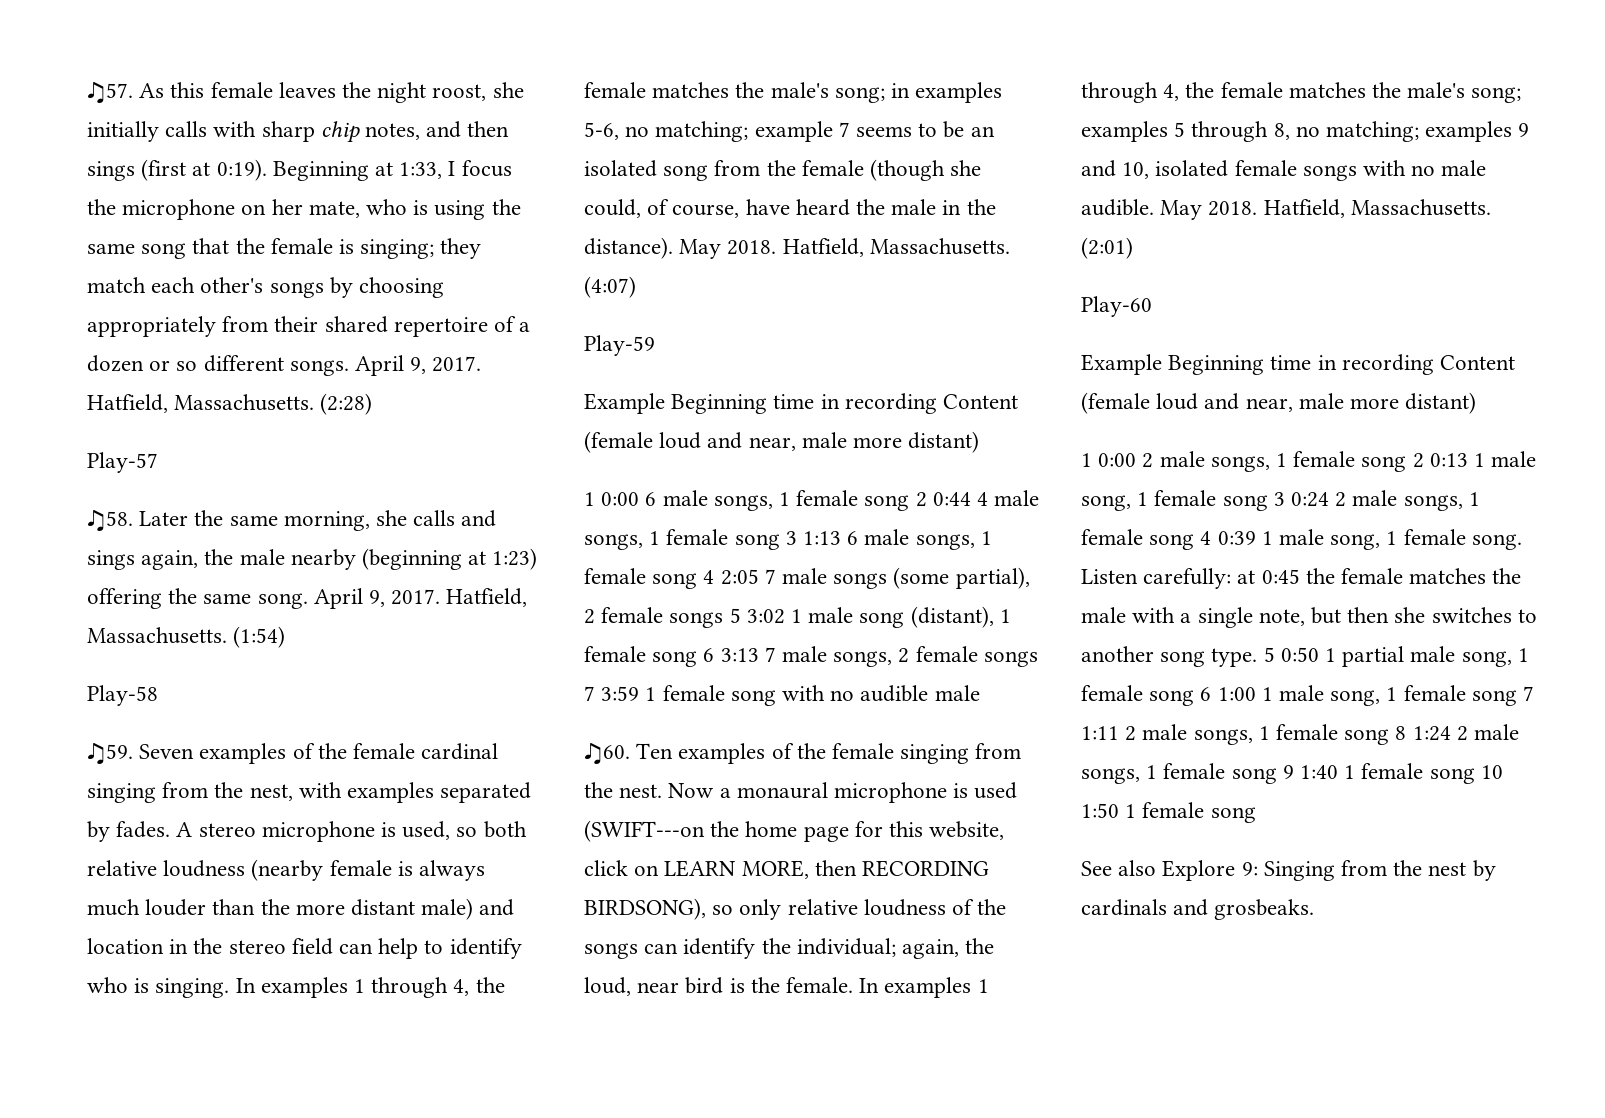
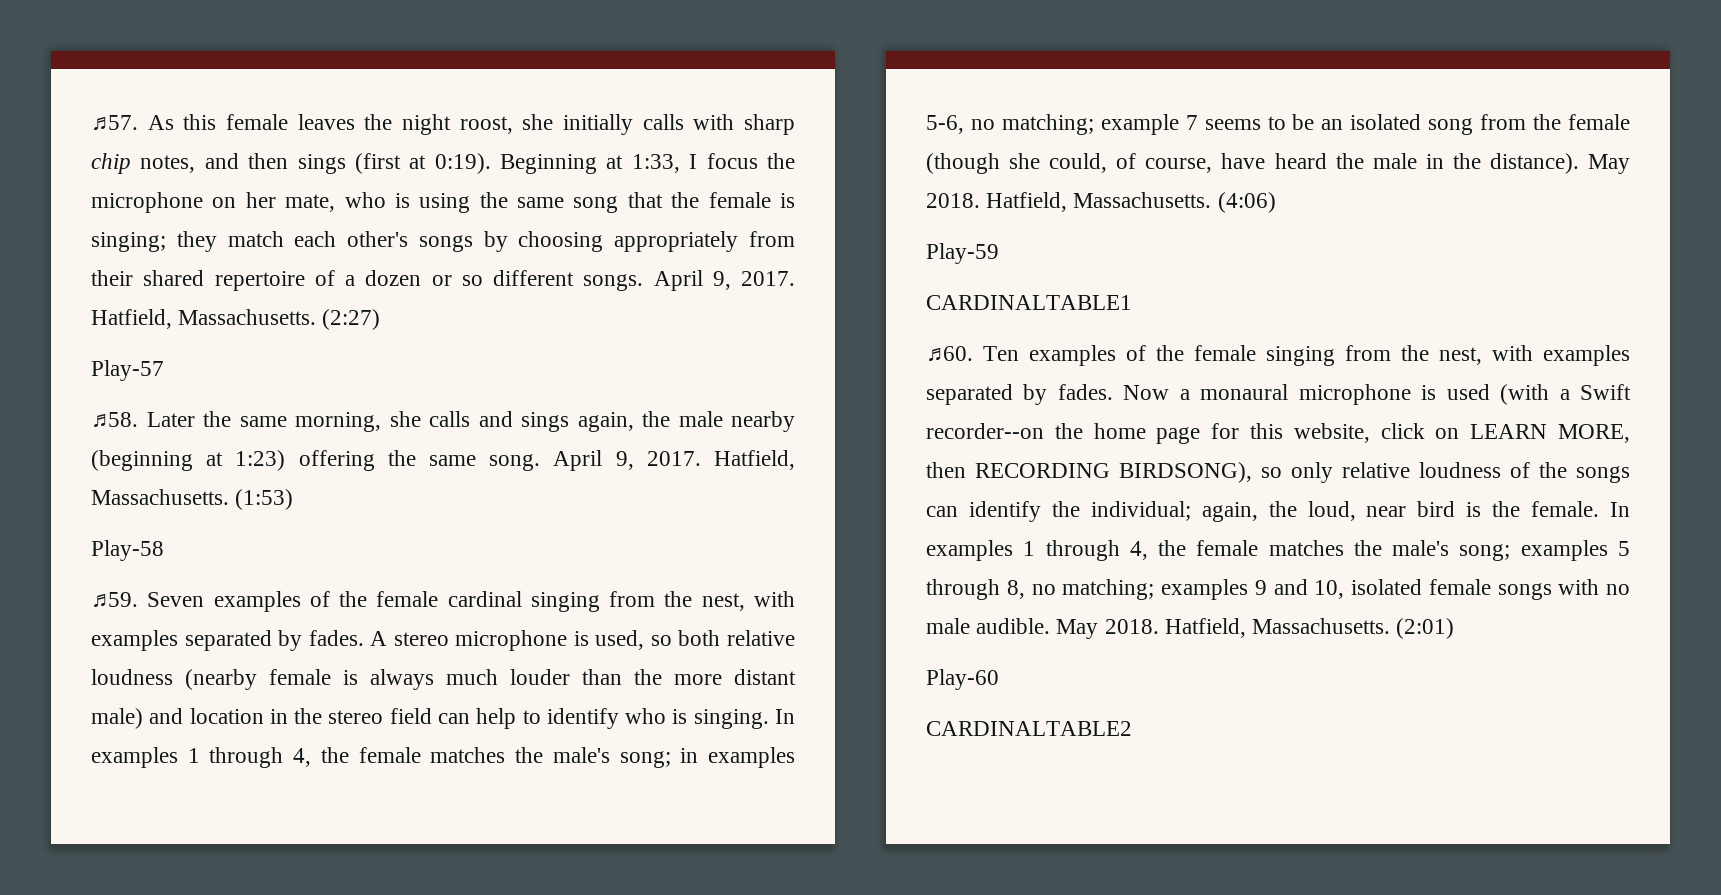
[320,393,373,415] (2:28) -> [322,309,381,330] (2:27)
[233,626,286,648] (1:54) -> [235,489,294,510] (1:53)
[584,276,636,298] (4:07) -> [1217,192,1276,213] (4:06)
[584,393,1019,414] [584,431,980,453] [584,490,1040,511] [584,529,992,550] [584,567,1030,589] [584,606,1011,628] [584,646,1038,667] [584,685,980,706] Example Beginning time in recording Content (female loud and near, male more distant) // 1 0:00 6 male songs, 1 female song 2 0:44 4 male songs, 1 female song 3 1:13 6 male songs, 1 female song 4 2:05 7 male songs (some partial), 2 female songs 5 3:02 1 male song (distant), 1 female song 6 3:13 7 male songs, 2 female songs 7 3:59 1 female song with no audible male -> [926,295,1132,310] CARDINALTABLE1
[619,784,663,798] nest. -> [1439,345,1630,366] [926,384,1113,405] nest, with examples separated by fades.
[584,820,705,842] (SWIFT---on -> [1500,384,1631,405] [926,423,1044,439] (with a Swift recorder--on
[1081,354,1516,375] [1081,392,1477,414] [1081,451,1537,472] [1081,490,1480,511] [1081,529,1522,550] [1081,568,1522,589] [1081,607,1537,628] [1081,646,1529,667] [1081,685,1535,706] [1081,724,1520,745] [1081,763,1503,784] [1081,802,1256,823] [1081,860,1496,881] [1081,899,1315,920] Example Beginning time in recording Content (female loud and near, male more distant) // 1 0:00 2 male songs, 1 female song 2 0:13 1 male song, 1 female song 3 0:24 2 male songs, 1 female song 4 0:39 1 male song, 1 female song. Listen carefully: at 0:45 the female matches the male with a single note, but then she switches to another song type. 5 0:50 1 partial male song, 1 female song 6 1:00 1 male song, 1 female song 7 1:11 2 male songs, 1 female song 8 1:24 2 male songs, 1 female song 9 1:40 1 female song 10 1:50 1 female song // See also Explore 9: Singing from the nest by cardinals and grosbeaks. -> [926,721,1132,736] CARDINALTABLE2

